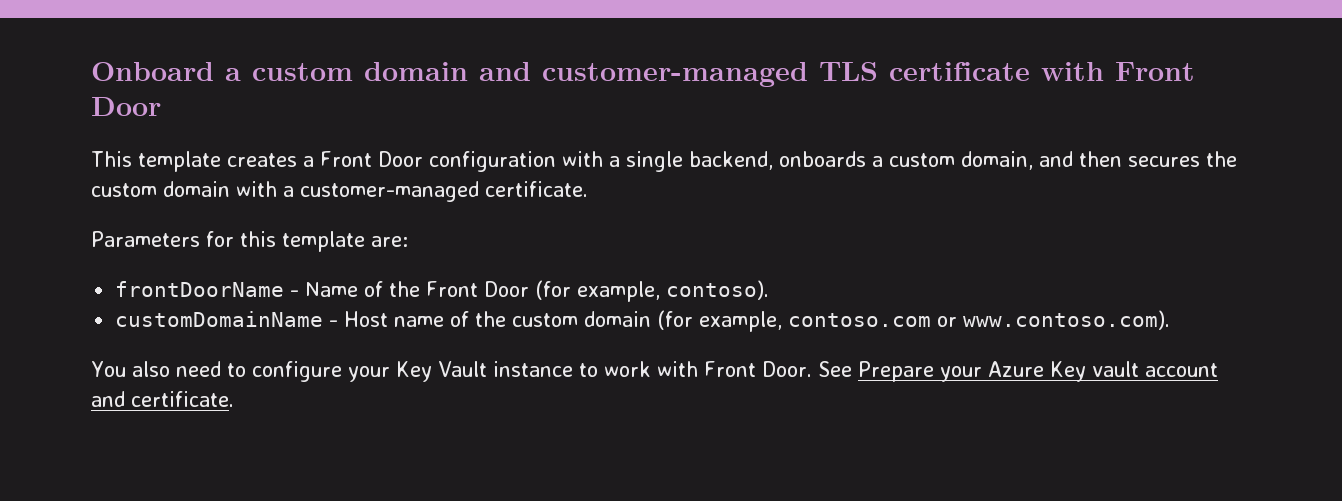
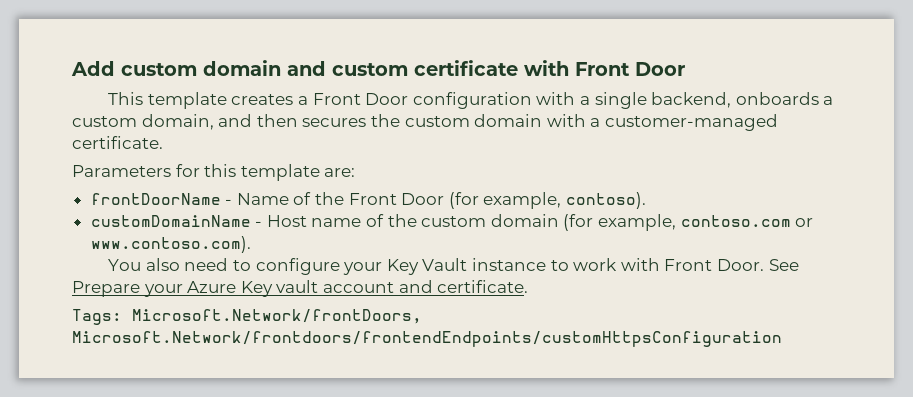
[91,62,241,81] Onboard a -> [71,61,115,76] Add
[542,62,878,87] customer-managed TLS -> [332,63,408,76] custom
(234, 399) none -> [72,309,422,325] [72,331,782,347] // Tags: Microsoft.Network/frontDoors, Microsoft.Network/frontdoors/frontendEndpoints/customHttpsConfiguration

